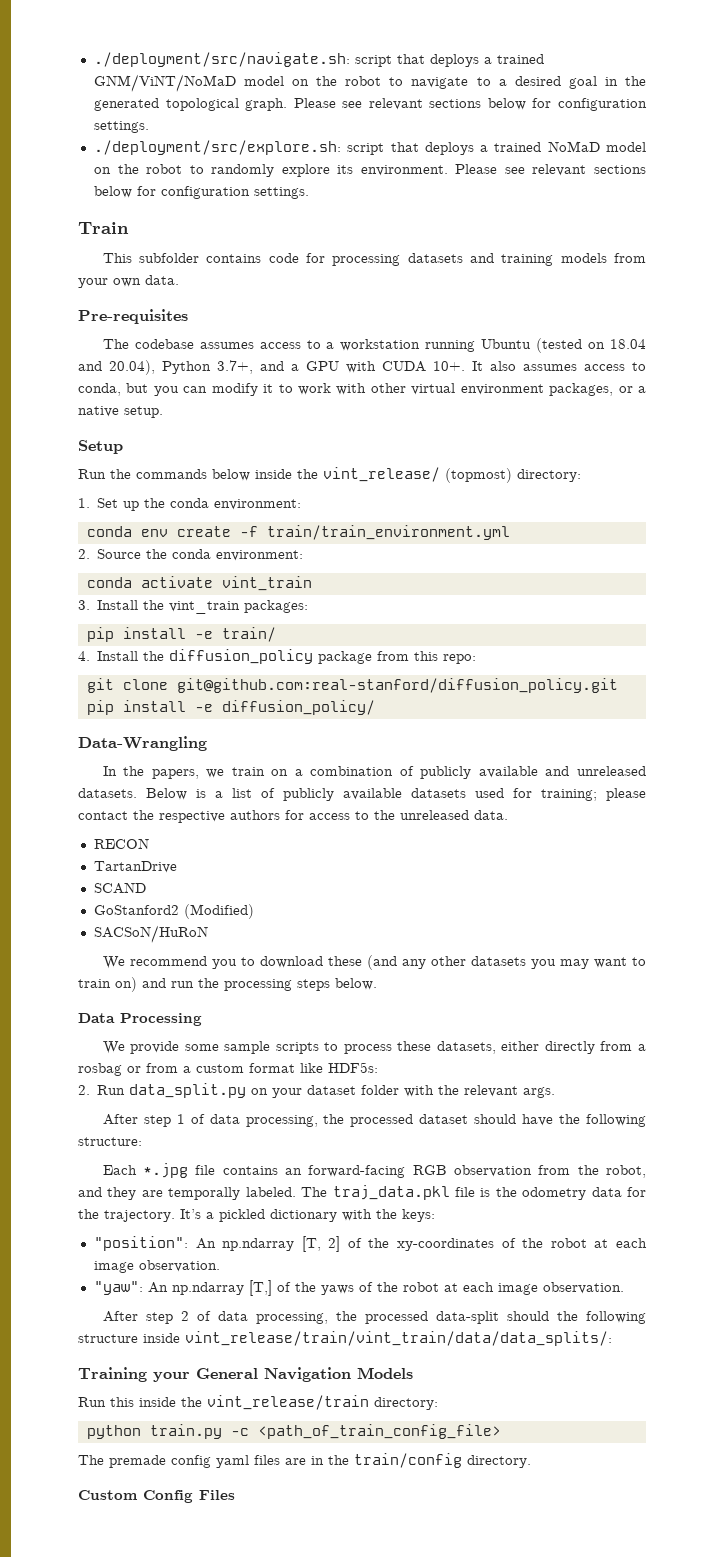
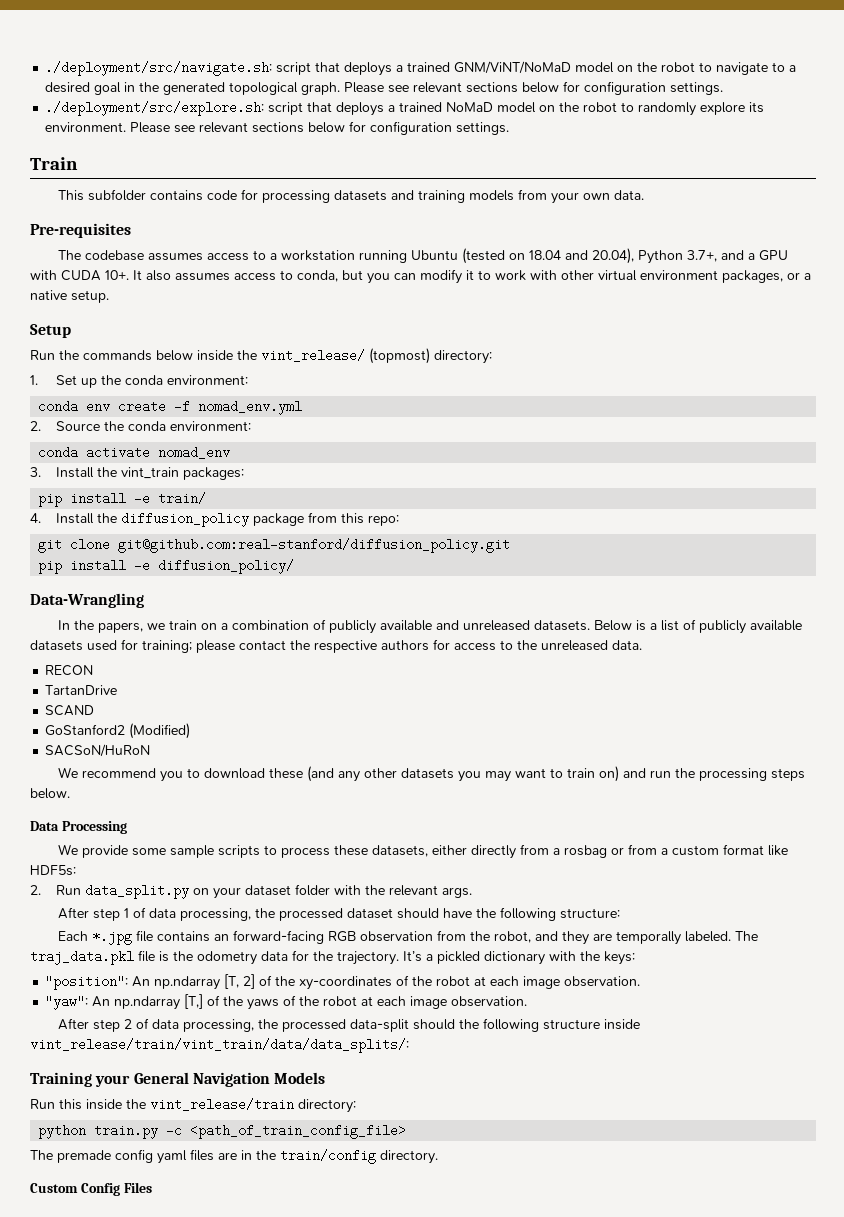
[266,525,510,540] train/train_environment.yml -> [198,400,303,415] nomad_env.yml
[221,576,312,591] vint_train -> [158,446,231,459] nomad_env

